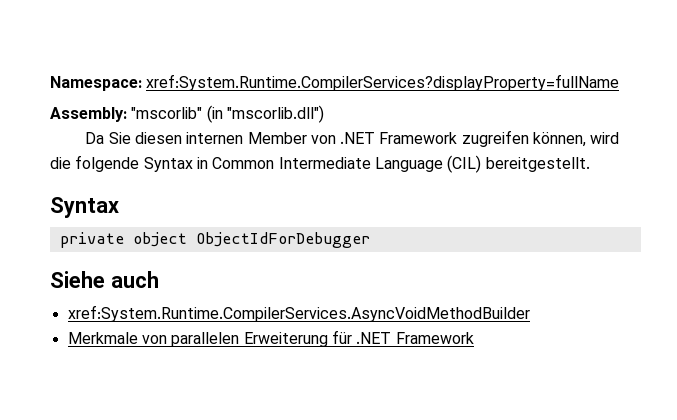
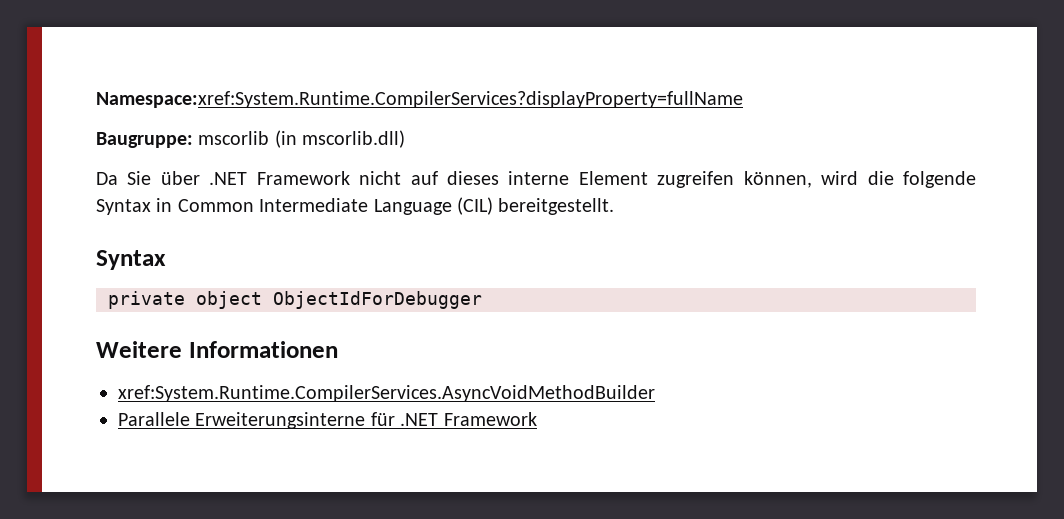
[50,74,620,91] [50,105,324,123] [85,132,458,144] Namespace: xref:System.Runtime.CompilerServices?displayProperty=fullName // Assembly: "mscorlib" (in "mscorlib.dll") // Da Sie diesen internen Member von .NET Framework -> [96,91,743,108] [96,130,406,148] [96,171,648,185] Namespace:xref:System.Runtime.CompilerServices?displayProperty=fullName // Baugruppe: mscorlib (in mscorlib.dll) // Da Sie über .NET Framework nicht auf dieses interne Element
[50,271,159,288] Siehe auch -> [96,341,338,358] Weitere Informationen
[67,332,328,347] Merkmale von parallelen Erweiterung -> [118,412,366,429] Parallele Erweiterungsinterne

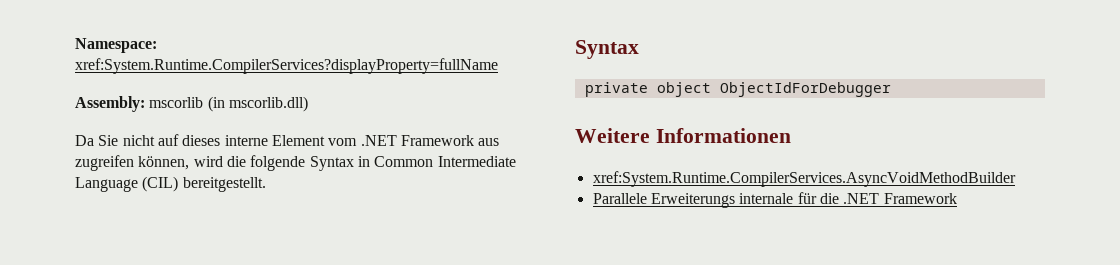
[96,91,743,108] [96,132,193,148] Namespace:xref:System.Runtime.CompilerServices?displayProperty=fullName // Baugruppe: -> [75,38,157,53] [75,58,498,74] [75,96,145,112] Namespace: xref:System.Runtime.CompilerServices?displayProperty=fullName // Assembly:
[160,171,350,185] über .NET Framework -> (119, 140) none
(648, 178) none -> [328,135,500,146] vom .NET Framework aus
[195,412,395,429] Erweiterungsinterne für -> [650,192,839,208] Erweiterungs internale für die

